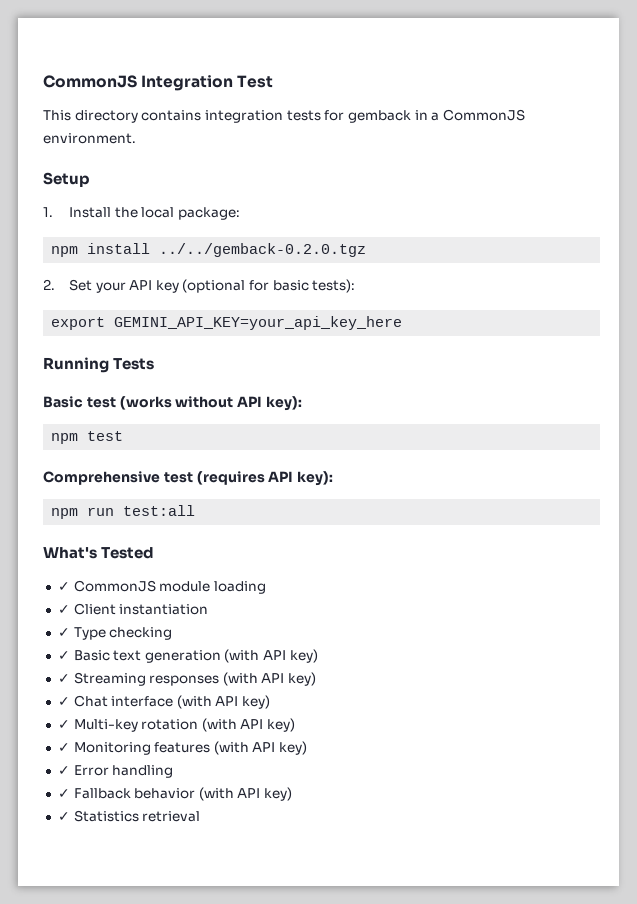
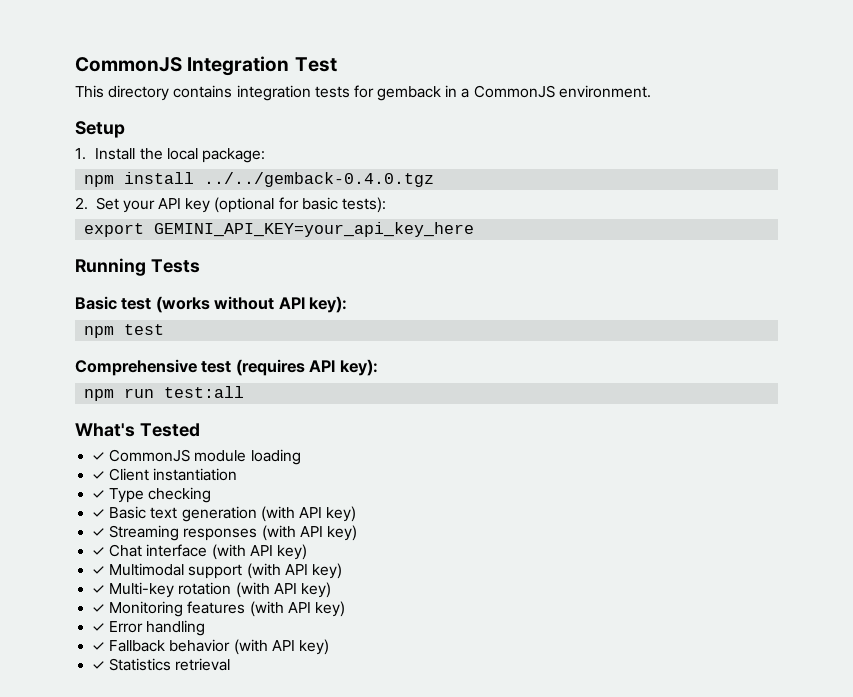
[159,243,367,257] ../../gemback-0.2.0.tgz -> [204,172,435,187] ../../gemback-0.4.0.tgz
(271, 702) none -> [92,563,342,579] // ✓ Multimodal support (with API key)

